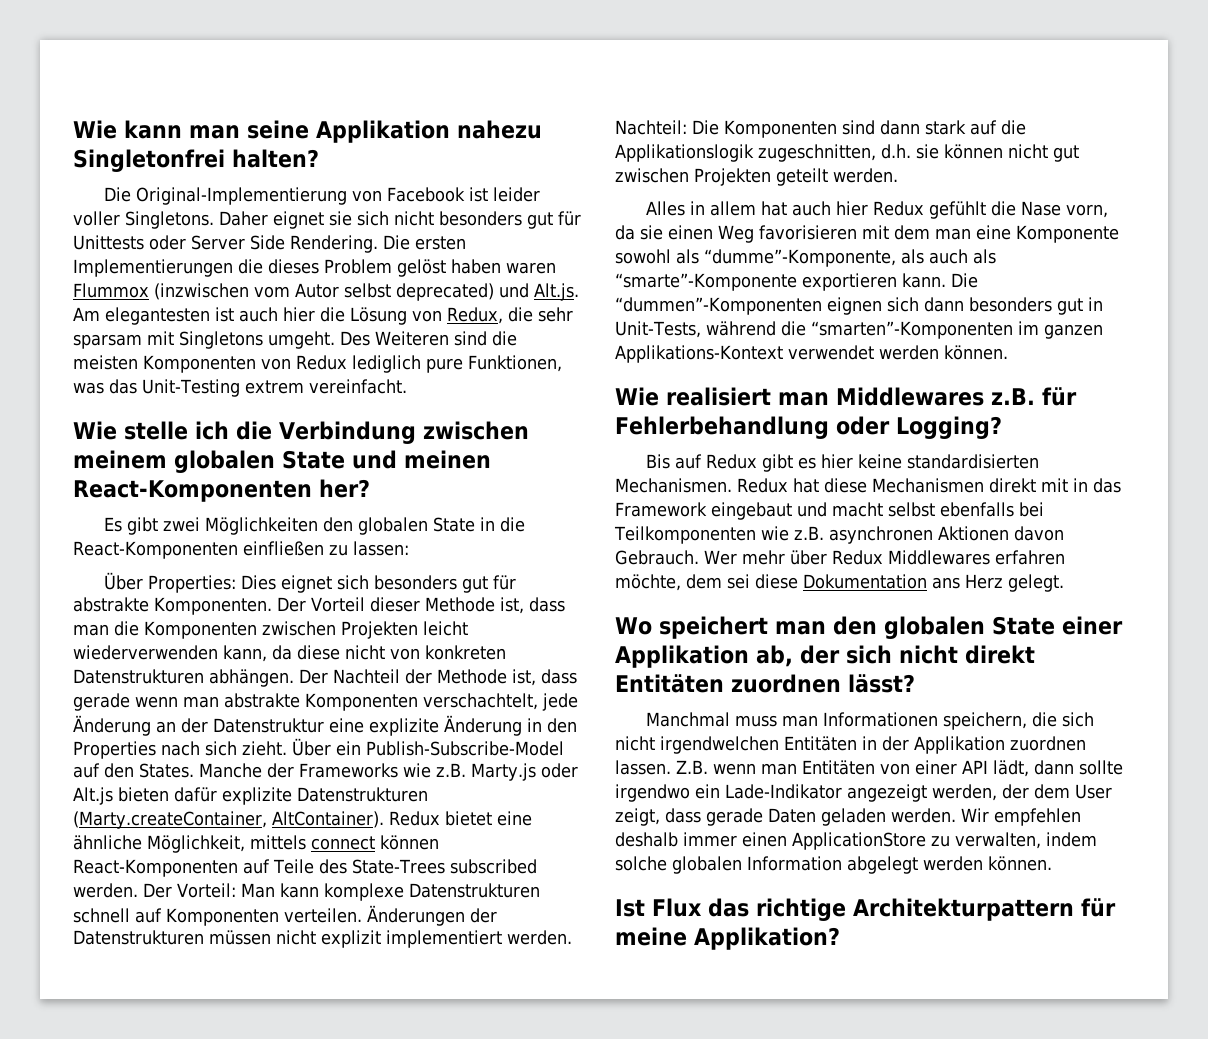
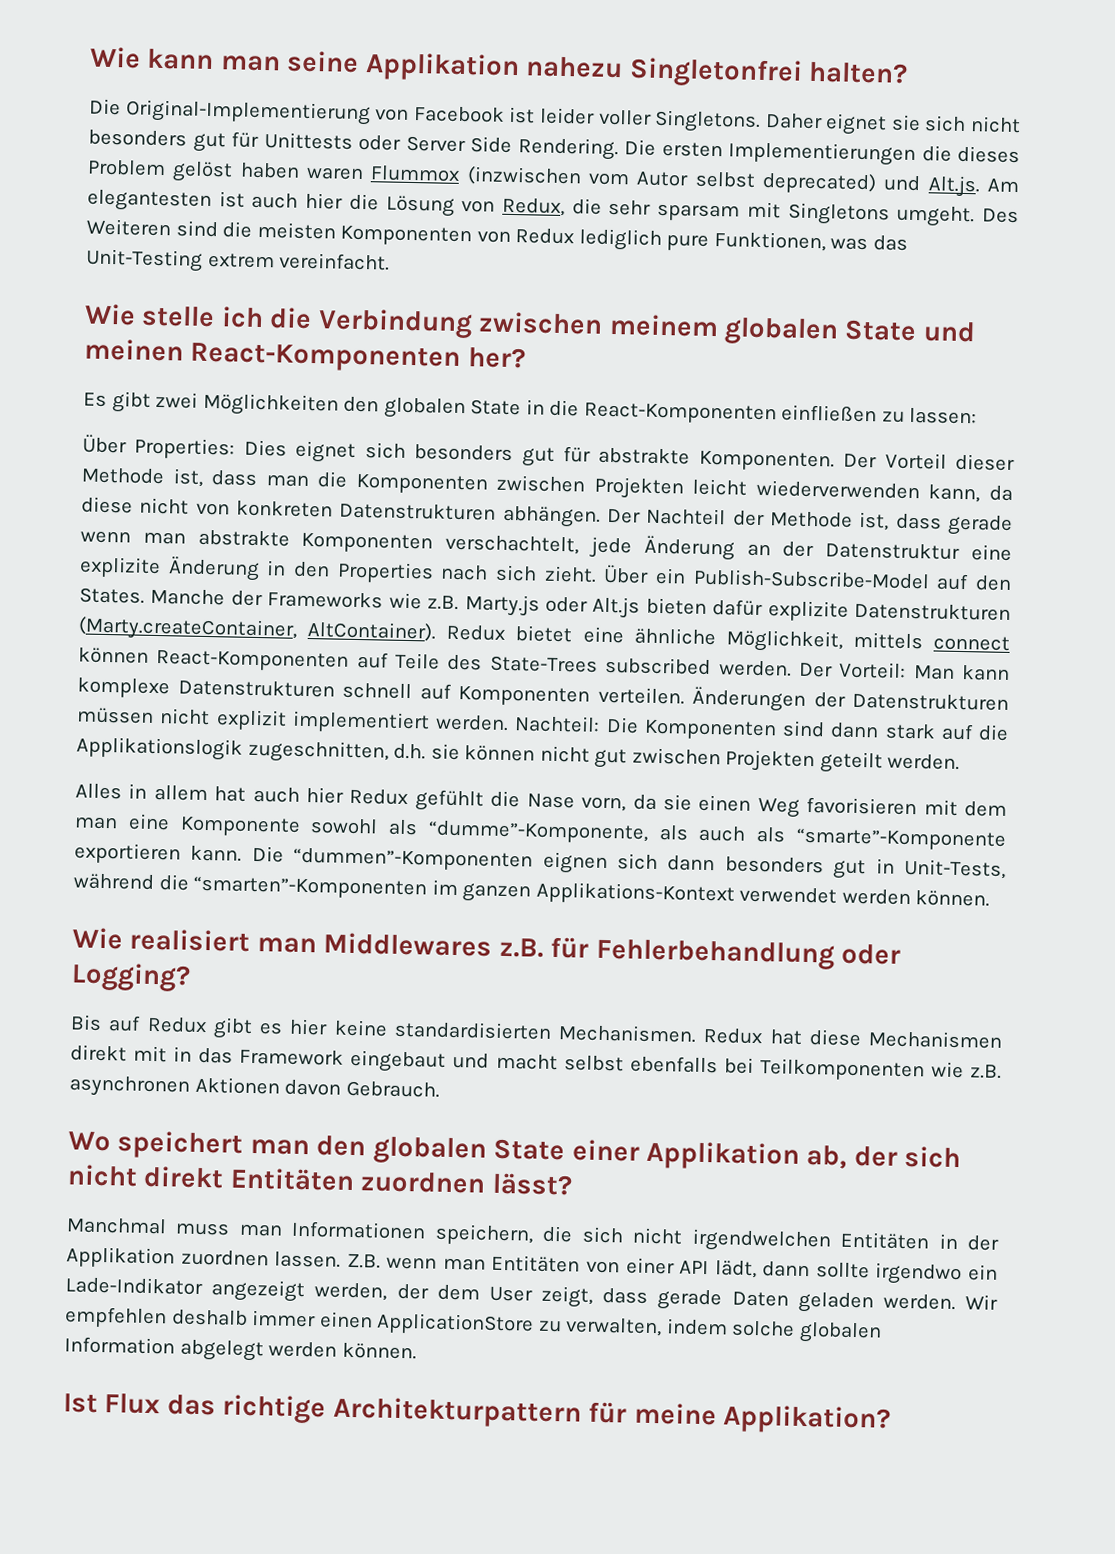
[704,550,1065,565] [615,574,1064,592] Wer mehr über Redux Middlewares erfahren möchte, dem sei diese Dokumentation ans Herz gelegt. -> (440, 1089) none

